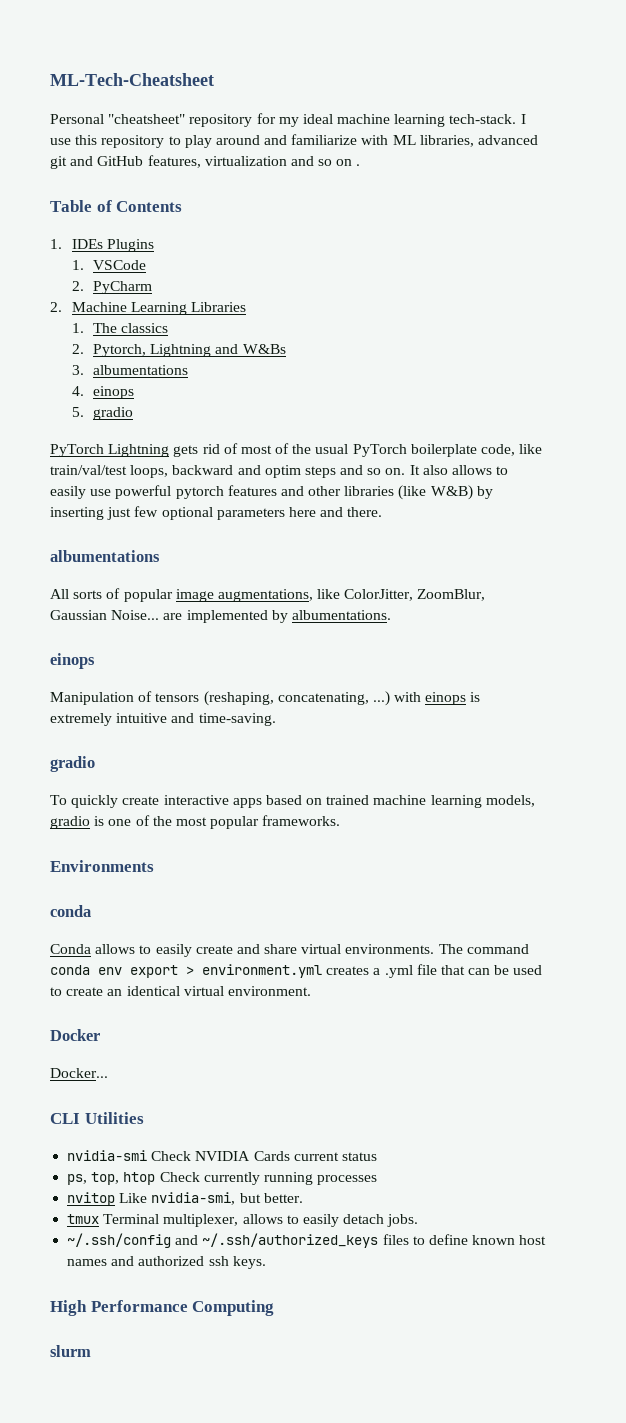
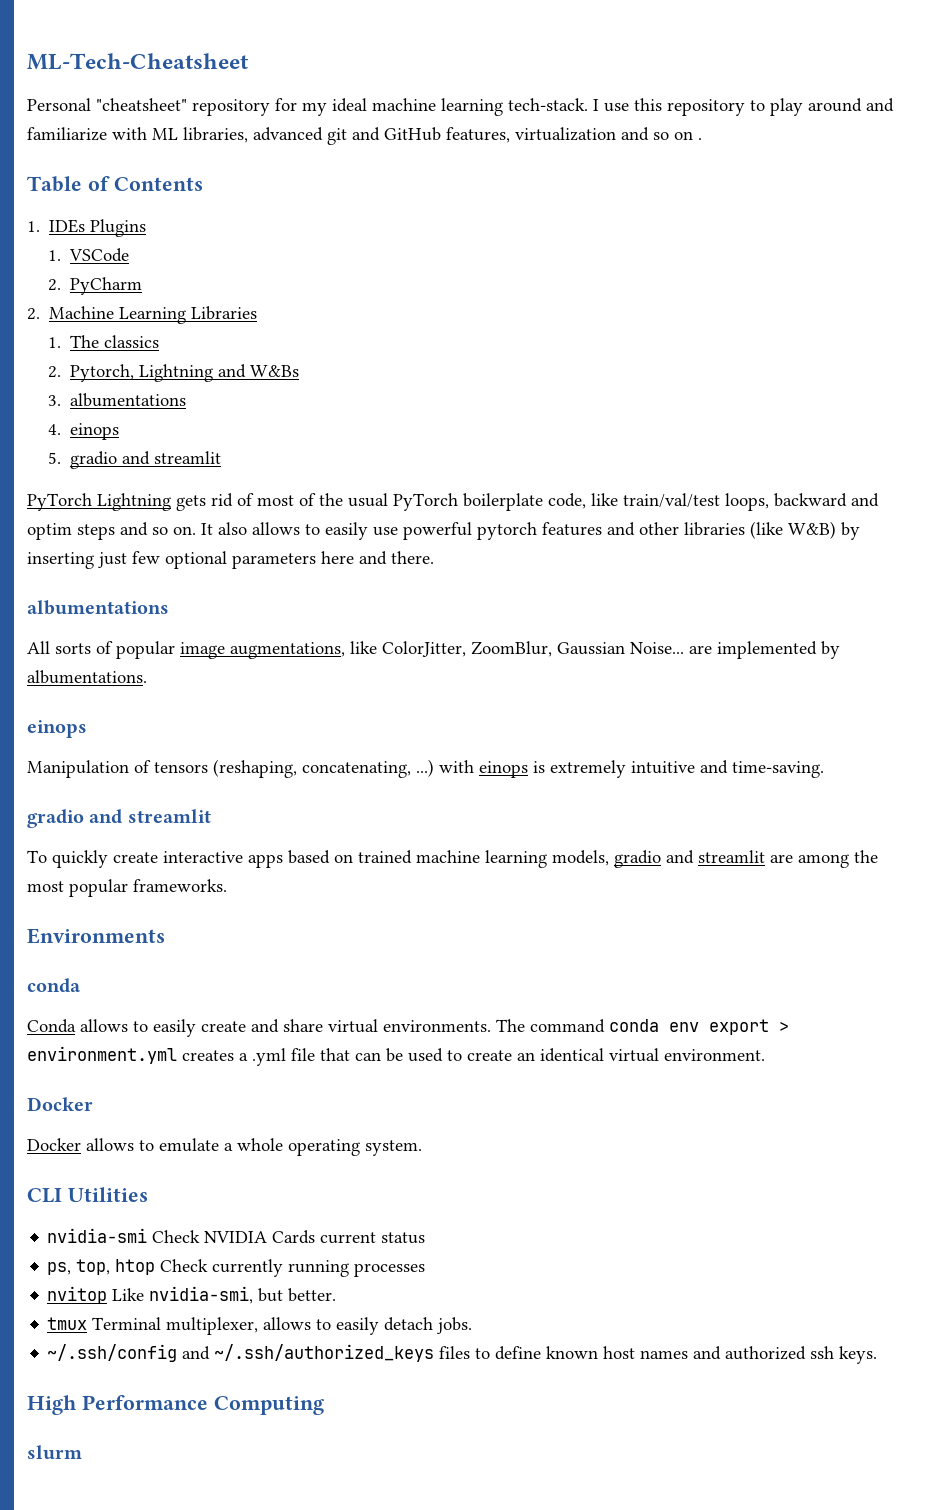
(134, 413) none -> [122,451,222,465] and streamlit
(95, 764) none -> [89,809,211,824] and streamlit
[94,815,150,826] is one of -> [666,850,849,868] and streamlit are among
[50,1068,108,1078] Docker... -> [27,1138,422,1156] Docker allows to emulate a whole operating system.

